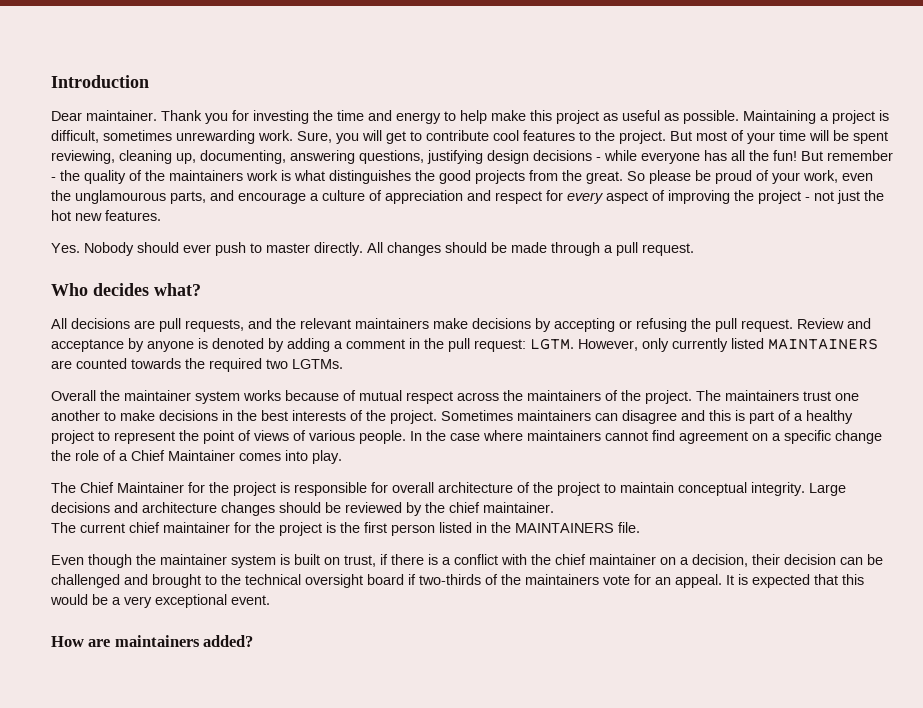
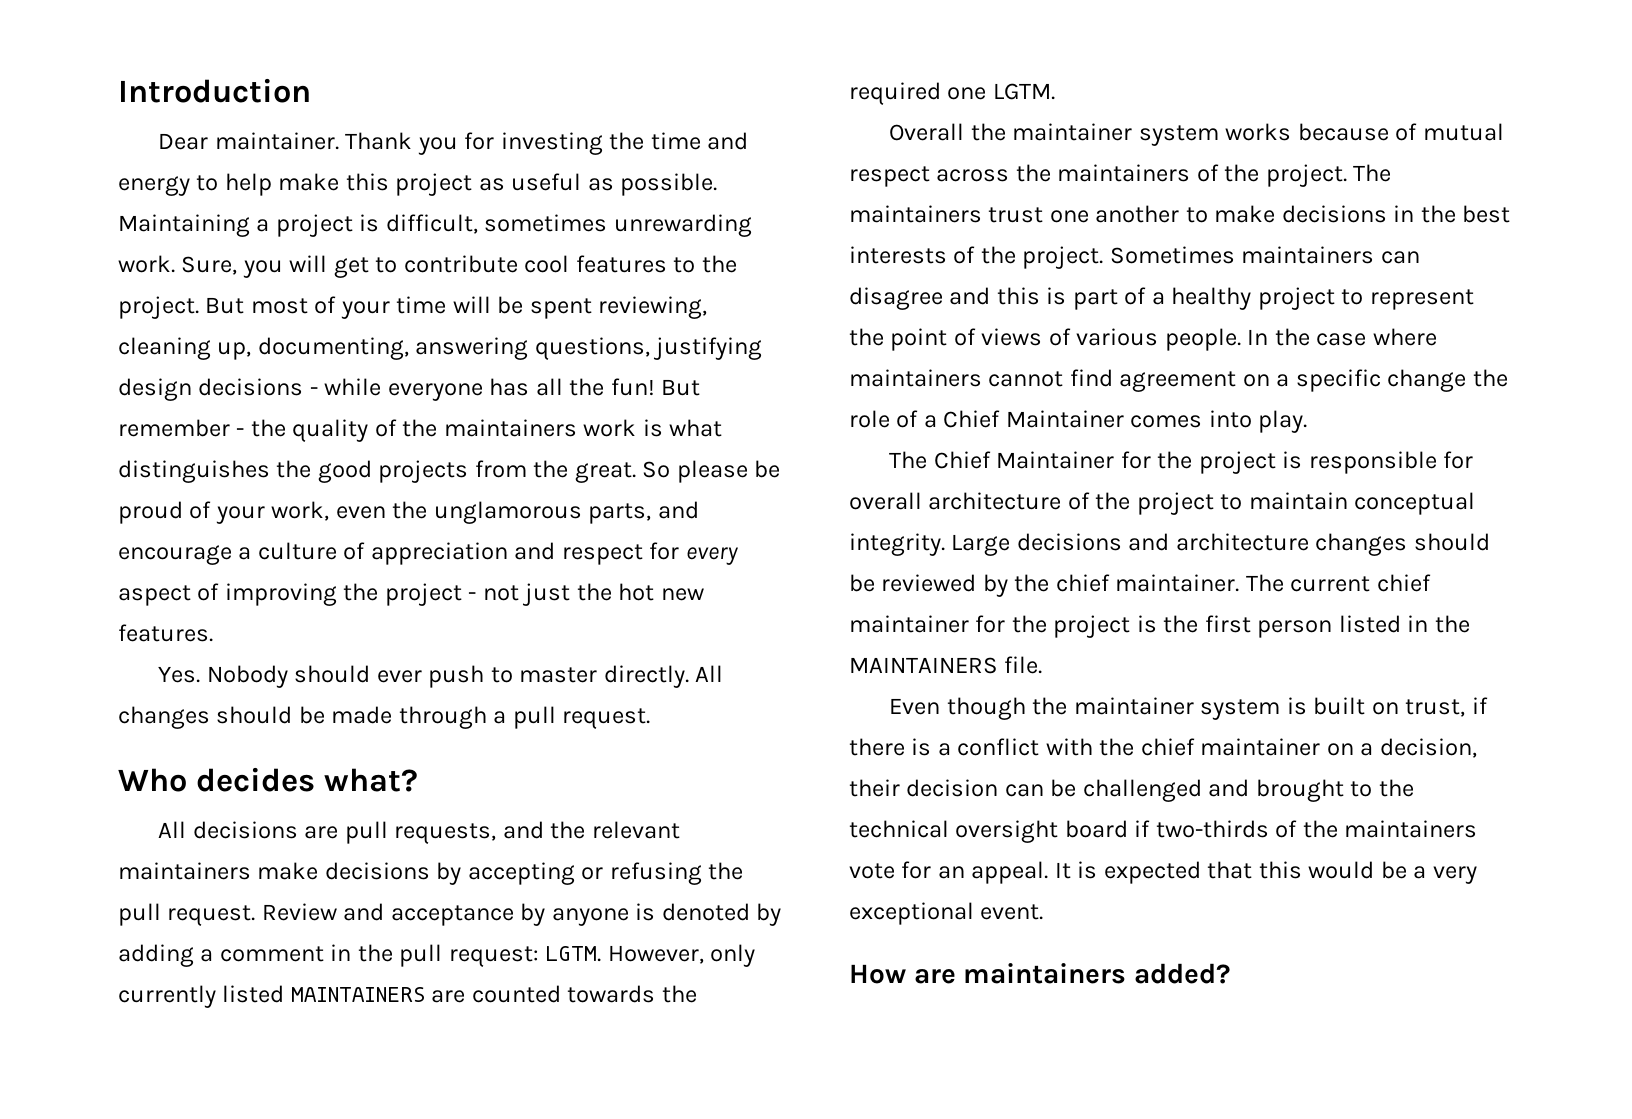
[75,190,166,204] unglamourous -> [433,501,582,524] unglamorous
[266,359,343,369] two LGTMs. -> [947,83,1055,100] one LGTM.
(554, 507) // -> (1240, 583) none

